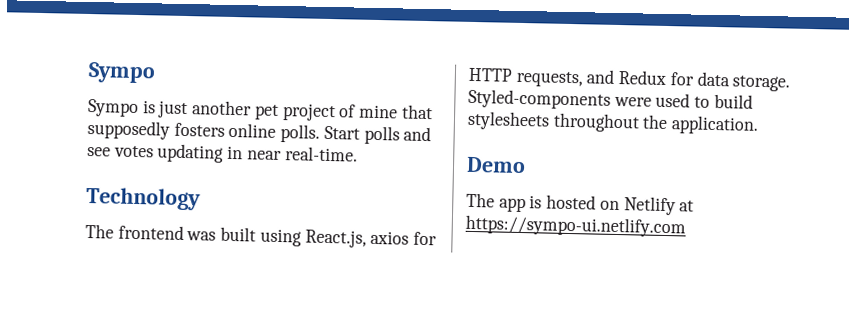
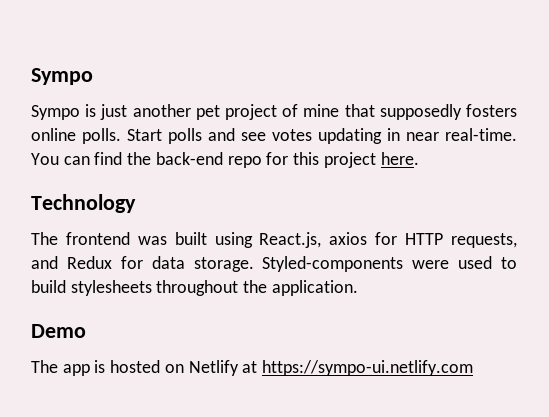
(358, 154) none -> [31,152,419,168] You can find the back-end repo for this project here.

